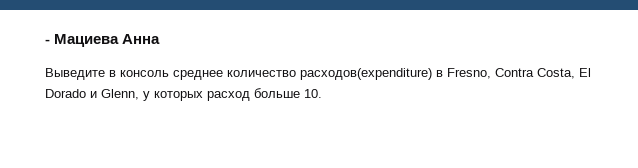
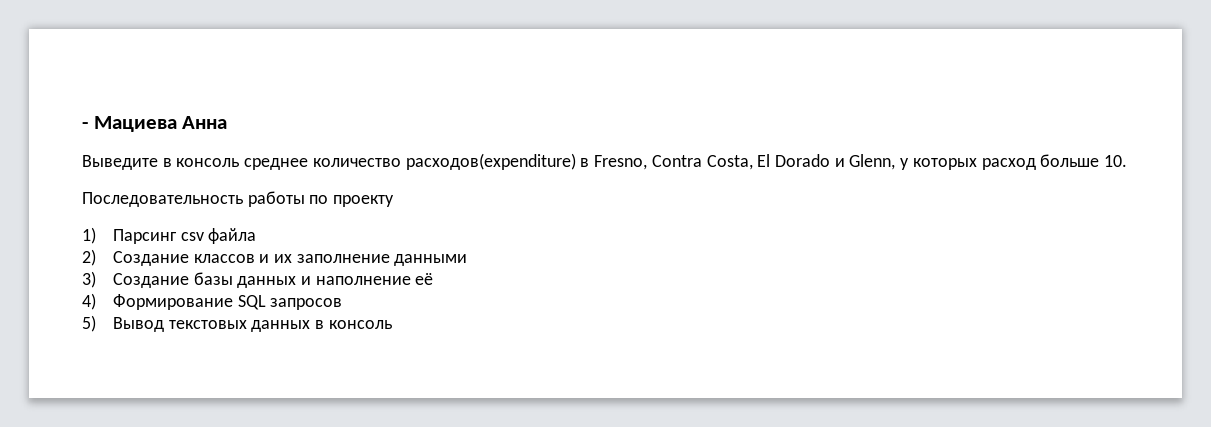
(322, 93) none -> [82,191,395,207] [82,227,257,244] [82,249,468,266] [82,271,434,288] [82,293,343,310] [82,315,392,332] // Последовательность работы по проекту // 1) Парсинг csv файла // 2) Создание классов и их заполнение данными // 3) Создание базы данных и наполнение её // 4) Формирование SQL запросов // 5) Вывод текстовых данных в консоль

